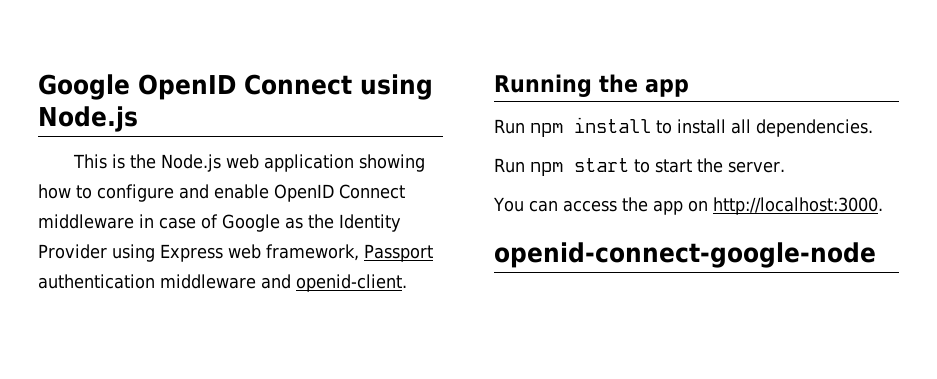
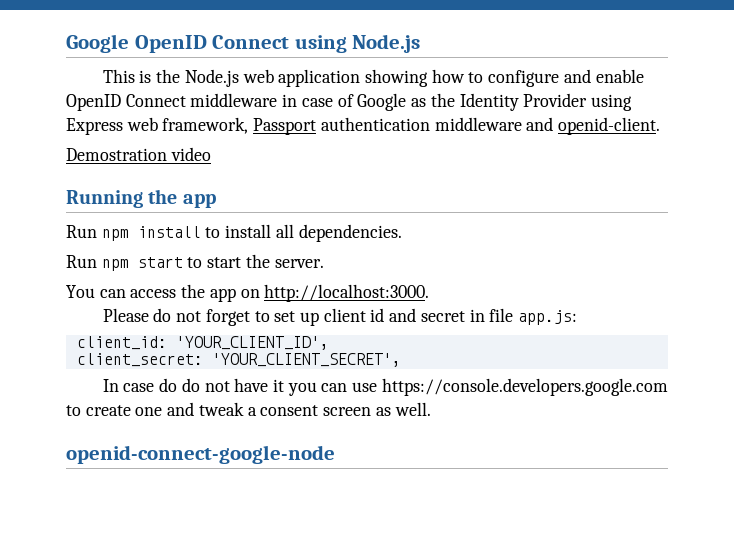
(407, 283) none -> [66,147,211,161] // Demostration video
(883, 206) none -> [102,308,578,326] [76,336,329,350] [76,353,401,367] [102,378,668,396] [66,402,431,416] // Please do not forget to set up client id and secret in file app.js: // client_id: 'YOUR_CLIENT_ID', // client_secret: 'YOUR_CLIENT_SECRET', // In case do do not have it you can use https://console.developers.google.com to create one and tweak a consent screen as well.

